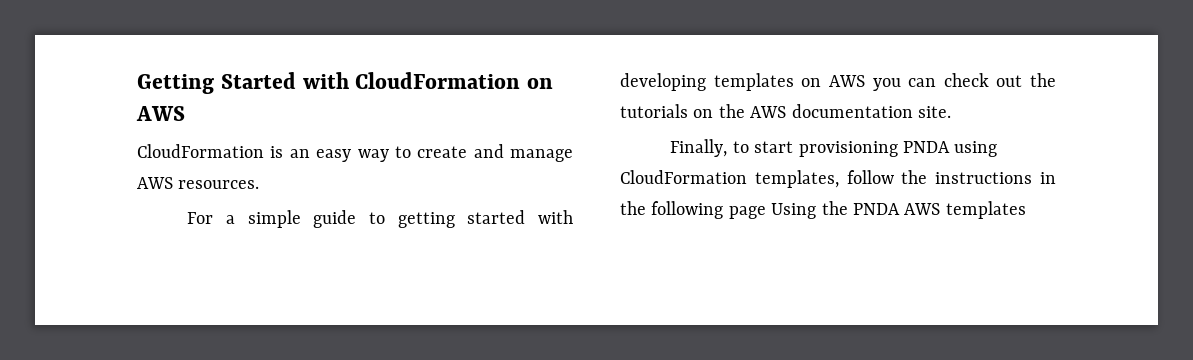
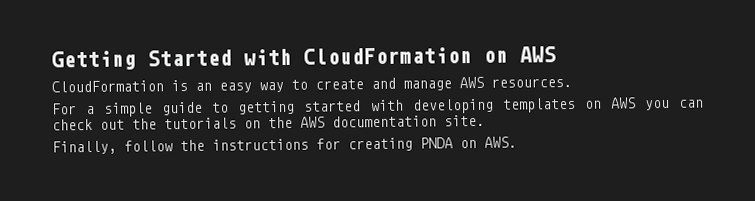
[732,141,998,157] [620,170,1056,188] [620,201,1026,219] to start provisioning PNDA using CloudFormation templates, follow the instructions in the following page Using the PNDA AWS templates -> [124,136,517,152] follow the instructions for creating PNDA on AWS.

